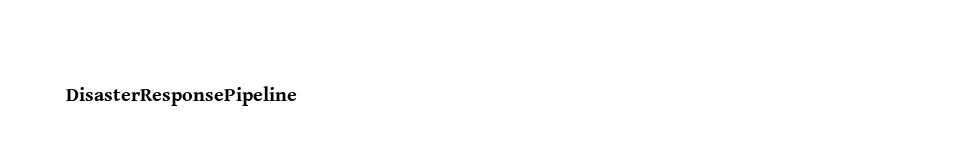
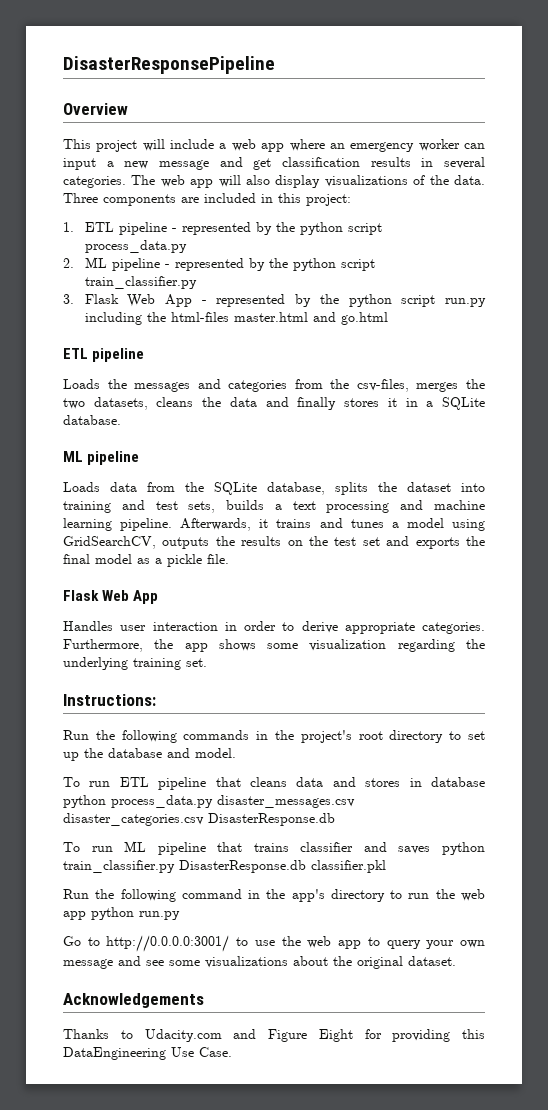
(297, 96) none -> [63,103,128,115] [63,139,486,152] [63,157,486,170] [63,175,485,188] [63,193,351,206] [63,222,382,235] [84,240,187,253] [63,257,375,271] [84,276,197,289] [63,294,486,307] [84,312,388,325] [63,348,145,362] [63,379,485,392] [63,397,486,410] [63,415,121,425] [63,451,140,465] [63,482,485,495] [63,500,485,513] [63,518,485,531] [63,536,485,549] [63,554,229,567] [63,590,159,604] [63,621,485,634] [63,639,485,652] [63,657,207,670] [63,694,156,706] [63,730,486,743] [63,748,236,761] [63,777,485,790] [63,795,355,808] [63,813,335,826] [63,841,485,855] [63,860,386,873] [63,889,485,902] [63,907,180,920] [63,935,486,952] [63,956,456,969] [63,993,204,1008] [63,1029,485,1042] [63,1047,232,1060] // Overview // This project will include a web app where an emergency worker can input a new message and get classification results in several categories. The web app will also display visualizations of the data. Three components are included in this project: // 1. ETL pipeline - represented by the python script process_data.py // 2. ML pipeline - represented by the python script train_classifier.py // 3. Flask Web App - represented by the python script run.py including the html-files master.html and go.html // ETL pipeline // Loads the messages and categories from the csv-files, merges the two datasets, cleans the data and finally stores it in a SQLite database. // ML pipeline // Loads data from the SQLite database, splits the dataset into training and test sets, builds a text processing and machine learning pipeline. Afterwards, it trains and tunes a model using GridSearchCV, outputs the results on the test set and exports the final model as a pickle file. // Flask Web App // Handles user interaction in order to derive appropriate categories. Furthermore, the app shows some visualization regarding the underlying training set. // Instructions: // Run the following commands in the project's root directory to set up the database and model. // To run ETL pipeline that cleans data and stores in database python process_data.py disaster_messages.csv disaster_categories.csv DisasterResponse.db // To run ML pipeline that trains classifier and saves python train_classifier.py DisasterResponse.db classifier.pkl // Run the following command in the app's directory to run the web app python run.py // Go to http://0.0.0.0:3001/ to use the web app to query your own message and see some visualizations about the original dataset. // Acknowledgements // Thanks to Udacity.com and Figure Eight for providing this DataEngineering Use Case.

